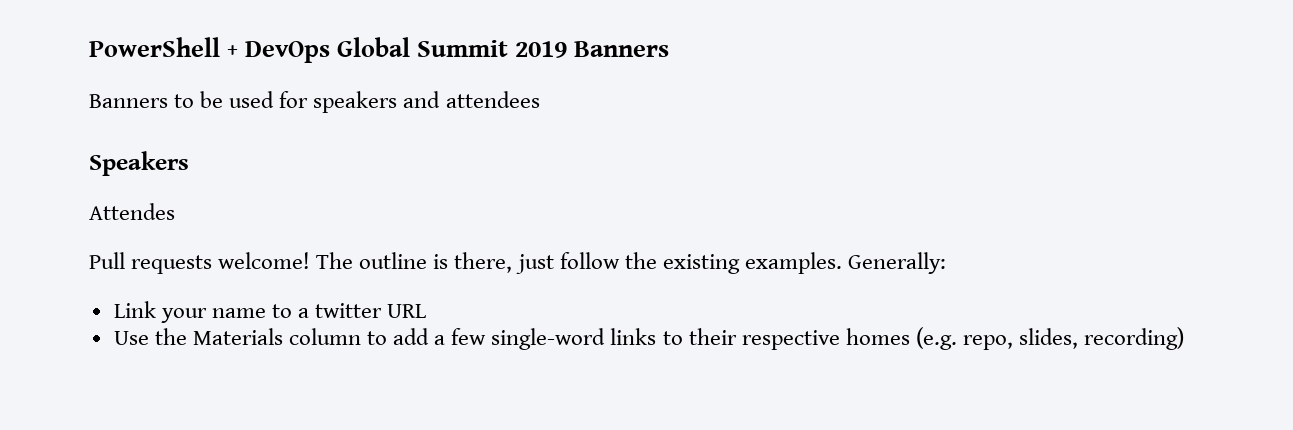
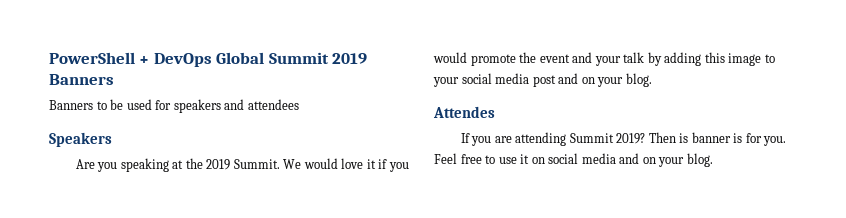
[89,203,175,220] [89,252,946,274] [113,301,427,323] [113,327,1185,350] Attendes // Pull requests welcome! The outline is there, just follow the existing examples. Generally: // Link your name to a twitter URL // Use the Materials column to add a few single-word links to their respective homes (e.g. repo, slides, recording) -> [75,158,409,172] [433,52,775,66] [433,73,652,87] [433,106,495,118] [460,132,787,146] [434,153,713,167] Are you speaking at the 2019 Summit. We would love it if you would promote the event and your talk by adding this image to your social media post and on your blog. // Attendes // If you are attending Summit 2019? Then is banner is for you. Feel free to use it on social media and on your blog.

